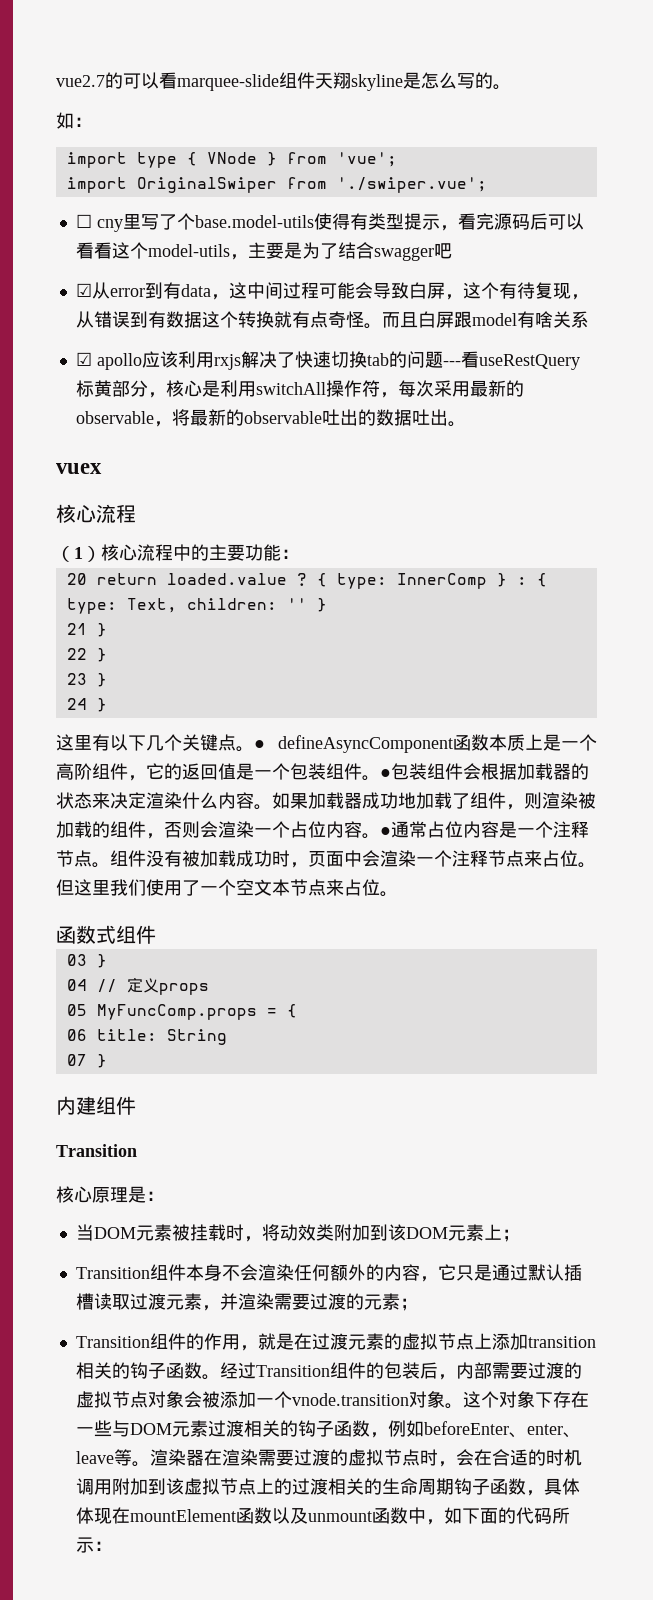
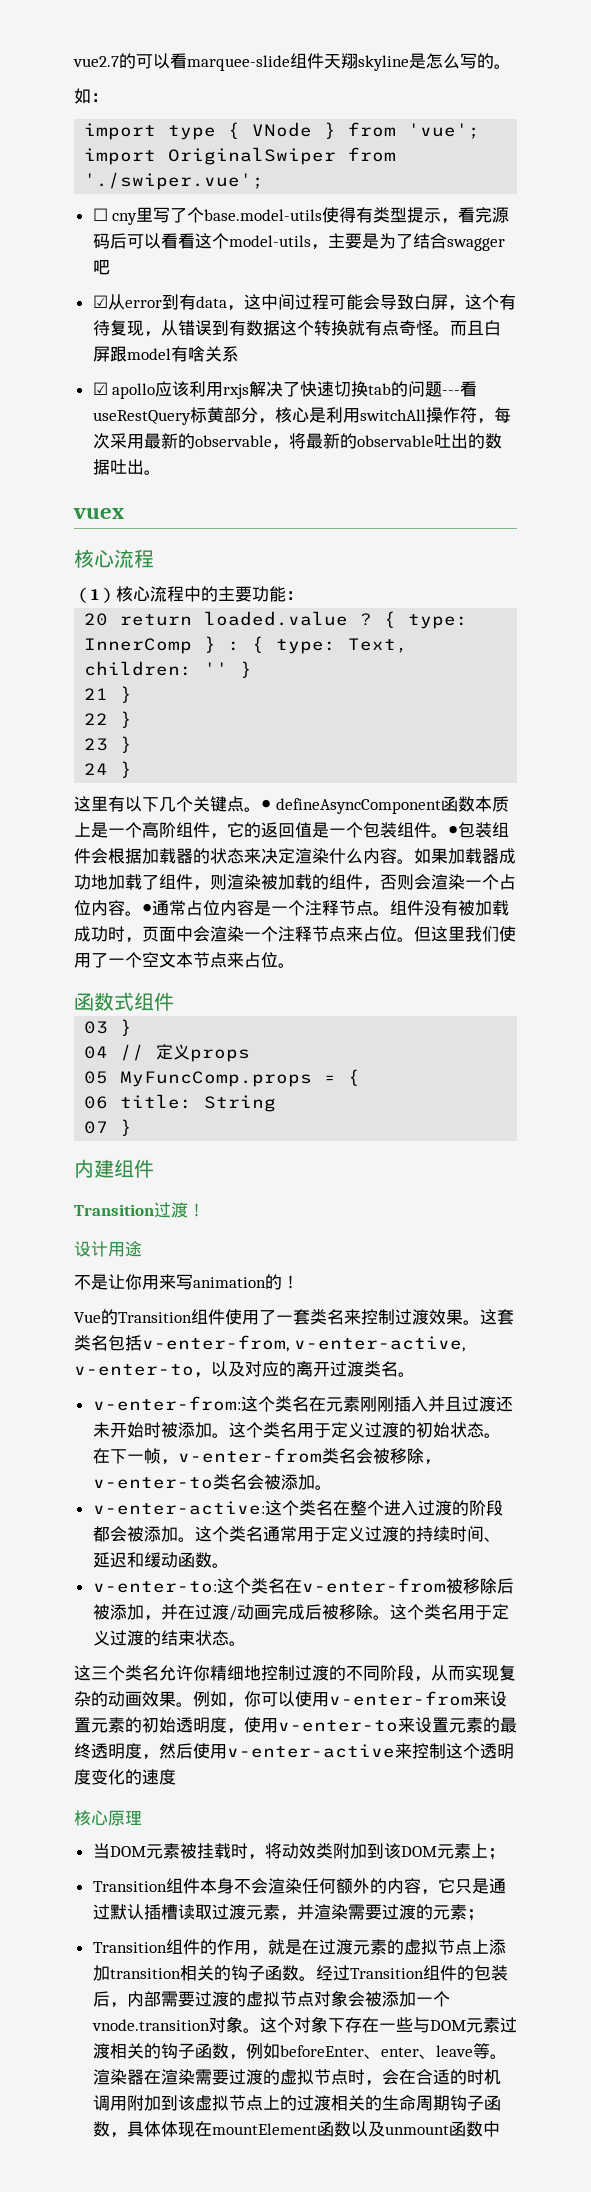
(137, 1150) none -> [154,1202,205,1218] [74,1241,142,1257] [74,1274,299,1290] [74,1309,514,1325] [74,1335,465,1352] [74,1361,415,1378] [92,1396,513,1412] [92,1422,501,1438] [92,1448,441,1465] [92,1474,332,1490] [92,1500,503,1516] [92,1526,501,1542] [92,1552,229,1568] [92,1578,514,1594] [92,1604,509,1621] [92,1630,246,1646] [74,1665,516,1682] [74,1691,507,1708] [74,1717,517,1734] [74,1743,514,1760] [74,1769,176,1785] 过渡！ // 设计用途 // 不是让你用来写animation的！ // Vue的Transition组件使用了一套类名来控制过渡效果。这套类名包括v-enter-from, v-enter-active, v-enter-to，以及对应的离开过渡类名。 // v-enter-from:这个类名在元素刚刚插入并且过渡还未开始时被添加。这个类名用于定义过渡的初始状态。在下一帧，v-enter-from类名会被移除，v-enter-to类名会被添加。 // v-enter-active:这个类名在整个进入过渡的阶段都会被添加。这个类名通常用于定义过渡的持续时间、延迟和缓动函数。 // v-enter-to:这个类名在v-enter-from被移除后被添加，并在过渡/动画完成后被移除。这个类名用于定义过渡的结束状态。 // 这三个类名允许你精细地控制过渡的不同阶段，从而实现复杂的动画效果。例如，你可以使用v-enter-from来设置元素的初始透明度，使用v-enter-to来设置元素的最终透明度，然后使用v-enter-active来控制这个透明度变化的速度
[128,1186,164,1203] 是： -> (142, 1817) none
[425,1507,570,1525] [75,1537,112,1553] ，如下面的代码所示： -> (500, 2129) none

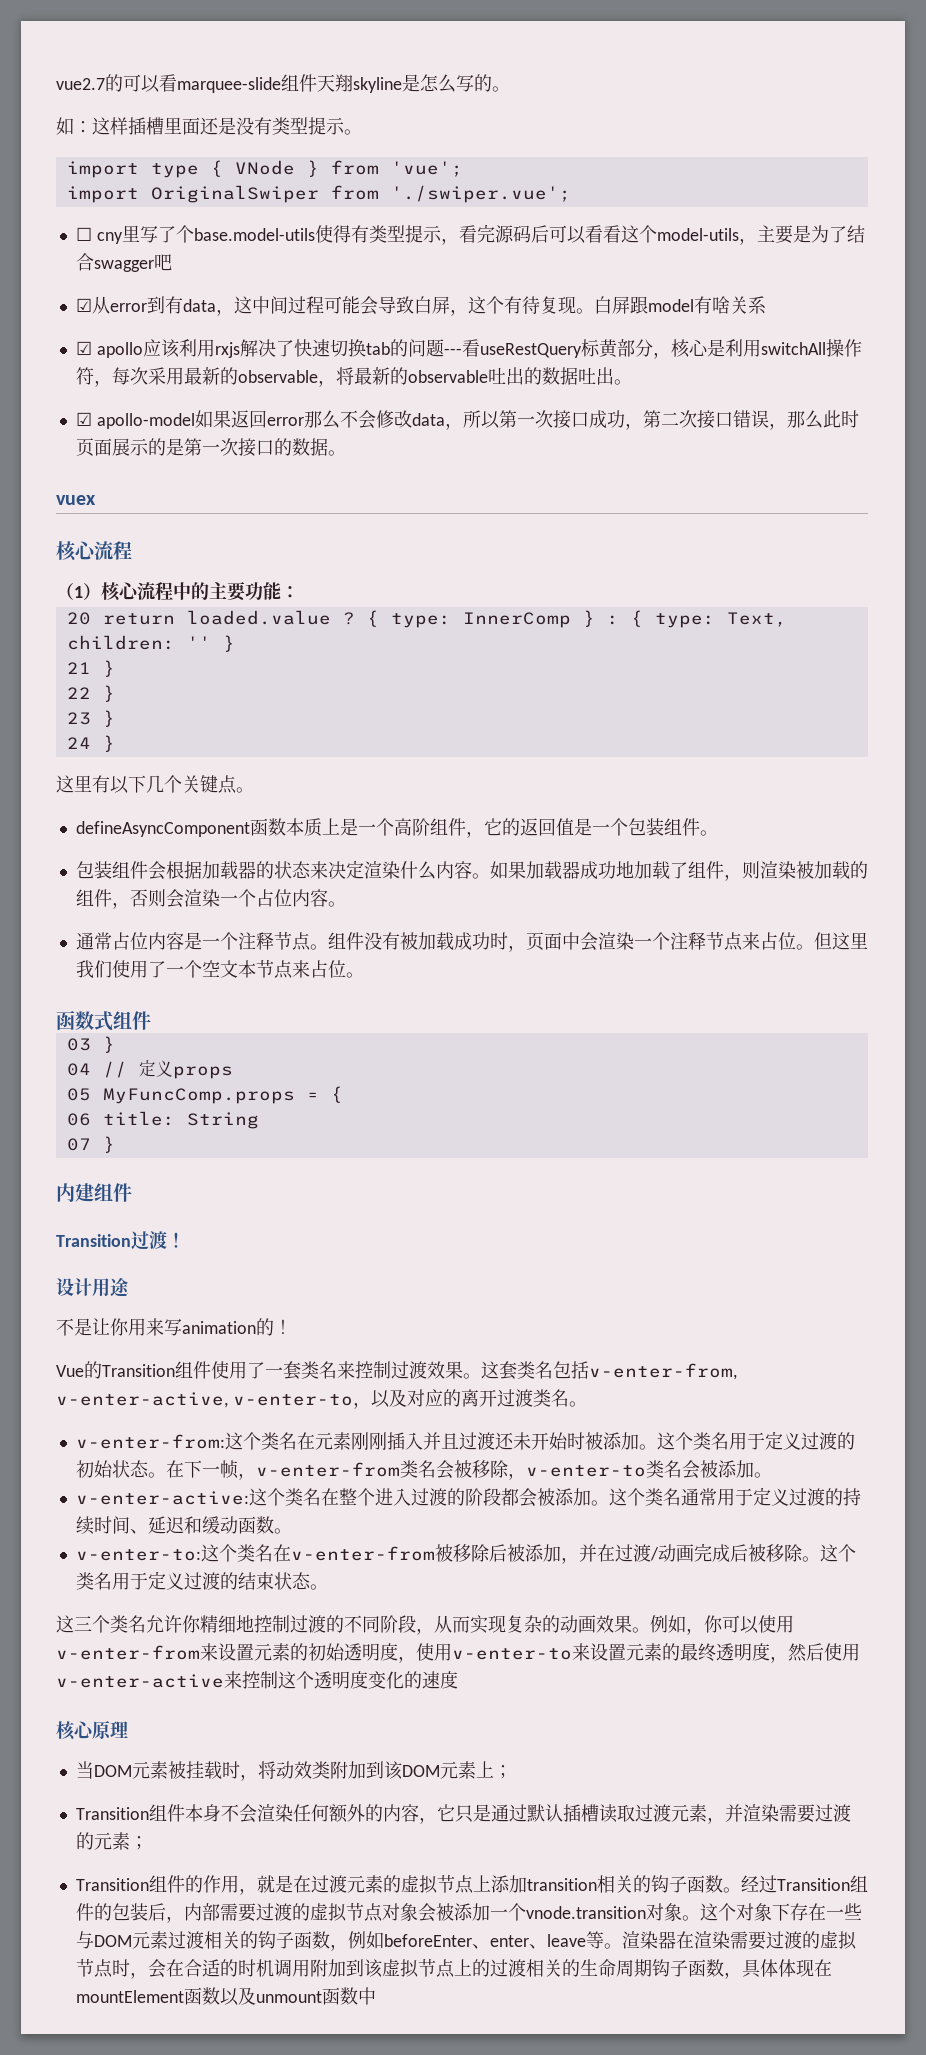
(108, 97) none -> [92,117,362,135] 这样插槽里面还是没有类型提示。
[143,320,484,337] ，从错误到有数据这个转换就有点奇怪。而且 -> [575,308,594,314] 。
(161, 472) none -> [75,410,859,430] [75,438,346,457] // ☑ apollo-model如果返回error那么不会修改data，所以第一次接口成功，第二次接口错误，那么此时页面展示的是第一次接口的数据。
[261,799,271,810] ● -> (254, 790) //
[448,825,458,836] ● -> (718, 833) //
[142,903,152,914] ● -> (346, 904) //

